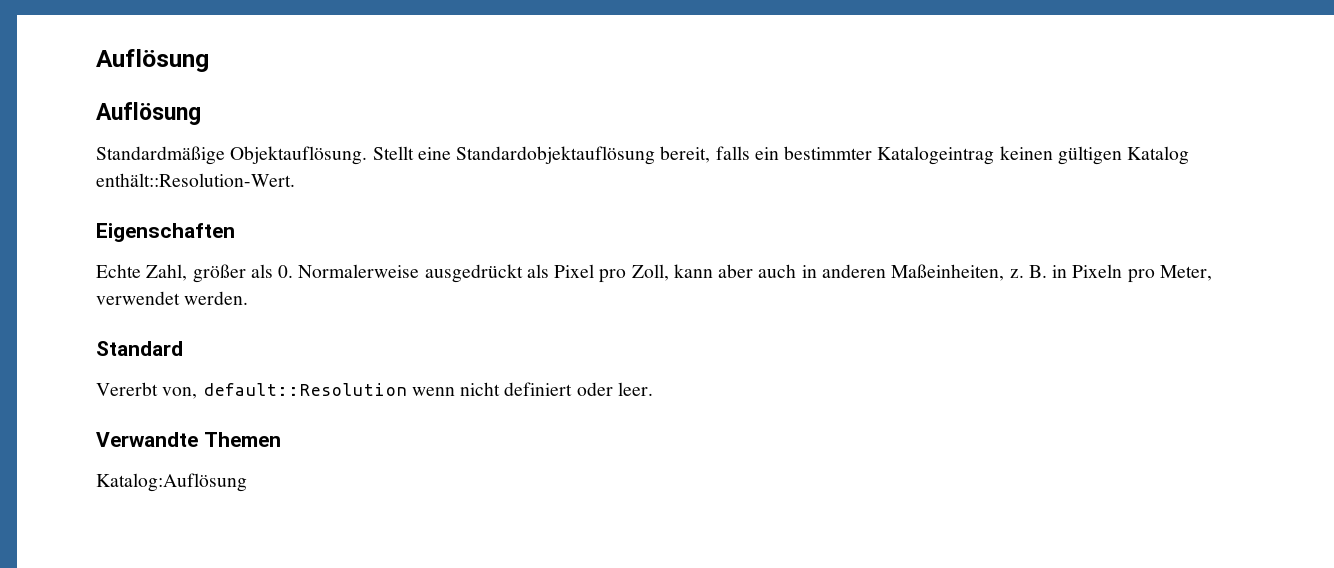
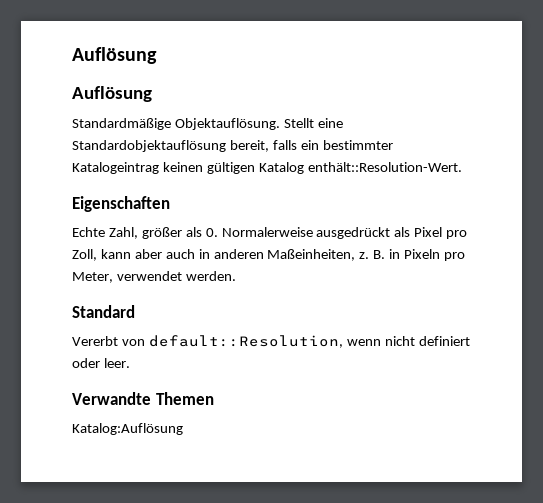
[162,383,407,399] von, default::Resolution -> [121,335,343,348] von default::Resolution,

